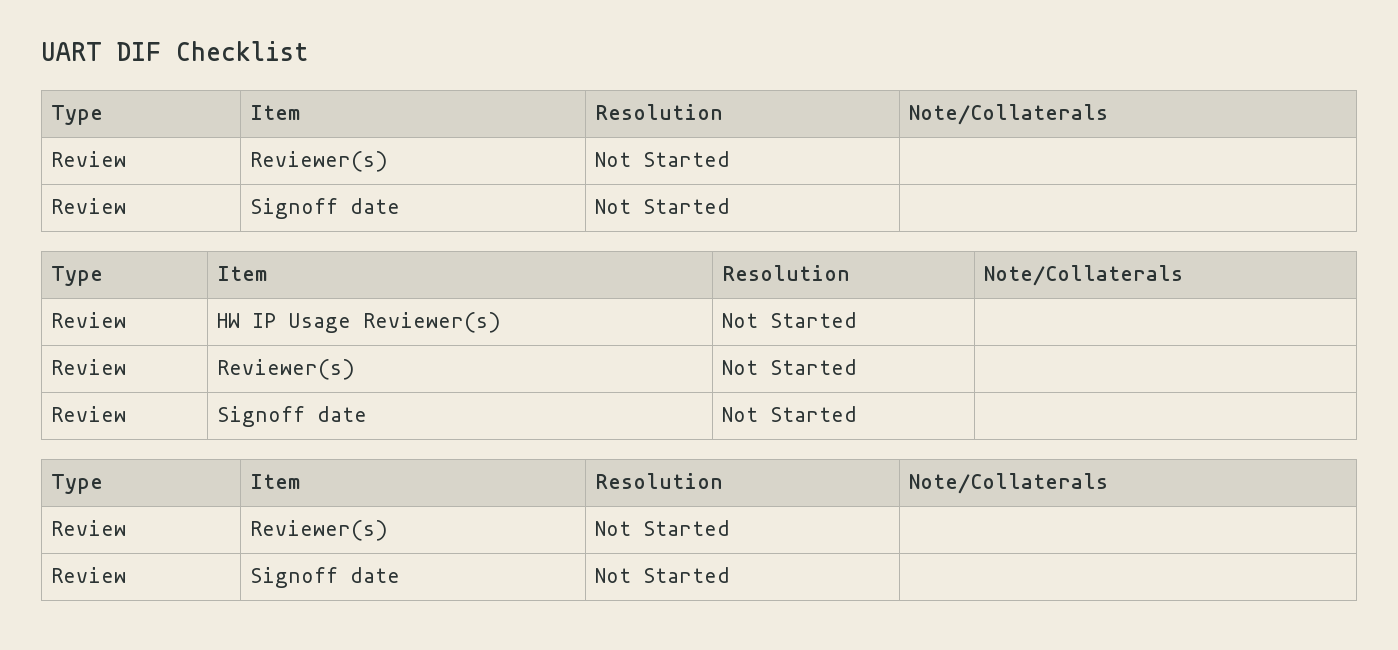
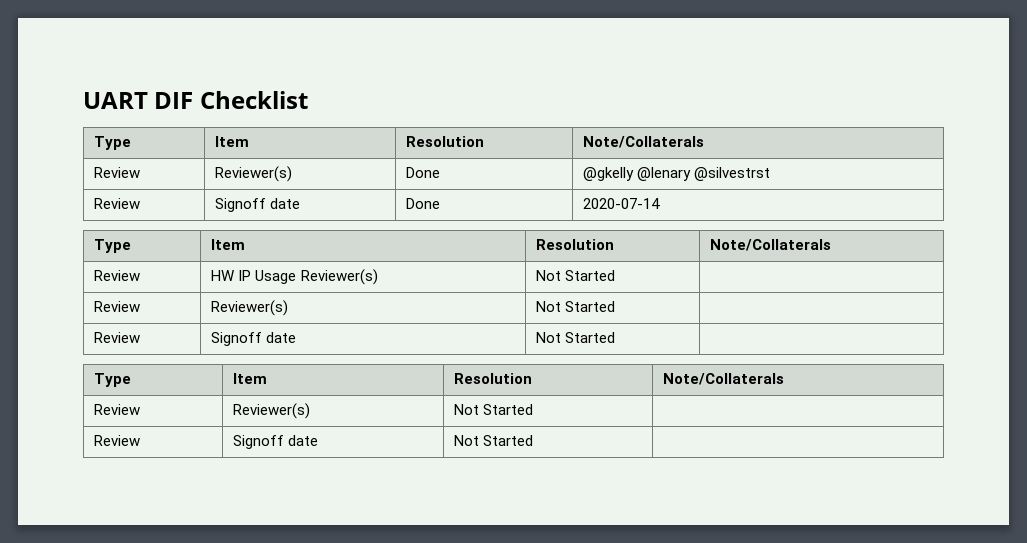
[595,151,731,167] [51,198,127,214] [250,198,401,219] [595,198,731,214] Not Started | // Review | Signoff date | Not Started | -> [406,167,441,178] [583,167,771,181] [94,198,141,209] [215,198,301,212] [406,198,441,209] [583,198,661,209] Done | @gkelly @lenary @silvestrst // Review | Signoff date | Done | 2020-07-14

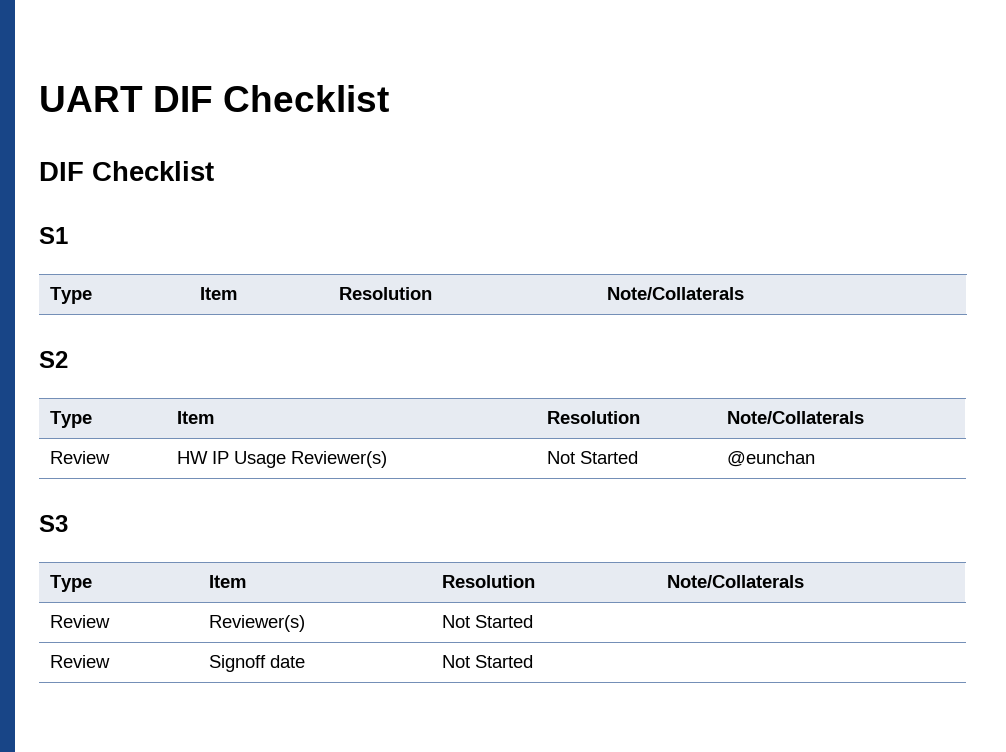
[94,136,132,150] [215,136,250,147] [406,136,485,147] [583,136,705,148] [94,167,141,178] [215,166,293,182] [406,167,441,178] [583,167,771,181] [94,198,141,209] [215,198,301,212] [406,198,441,209] [583,198,661,209] // Type | Item | Resolution | Note/Collaterals // Review | Reviewer(s) | Done | @gkelly @lenary @silvestrst // Review | Signoff date | Done | 2020-07-14 -> [39,161,214,181] [39,227,68,244] [50,287,93,304] [200,287,238,300] [339,287,433,300] [607,287,745,300] [39,351,68,368] // DIF Checklist // S1 // Type | Item | Resolution | Note/Collaterals // S2
[94,301,141,312] [211,300,289,316] [536,301,616,312] [94,332,141,343] [211,332,297,346] [536,332,616,343] // Review | Reviewer(s) | Not Started | // Review | Signoff date | Not Started | -> [727,451,816,467] [39,515,68,532] @eunchan // S3

